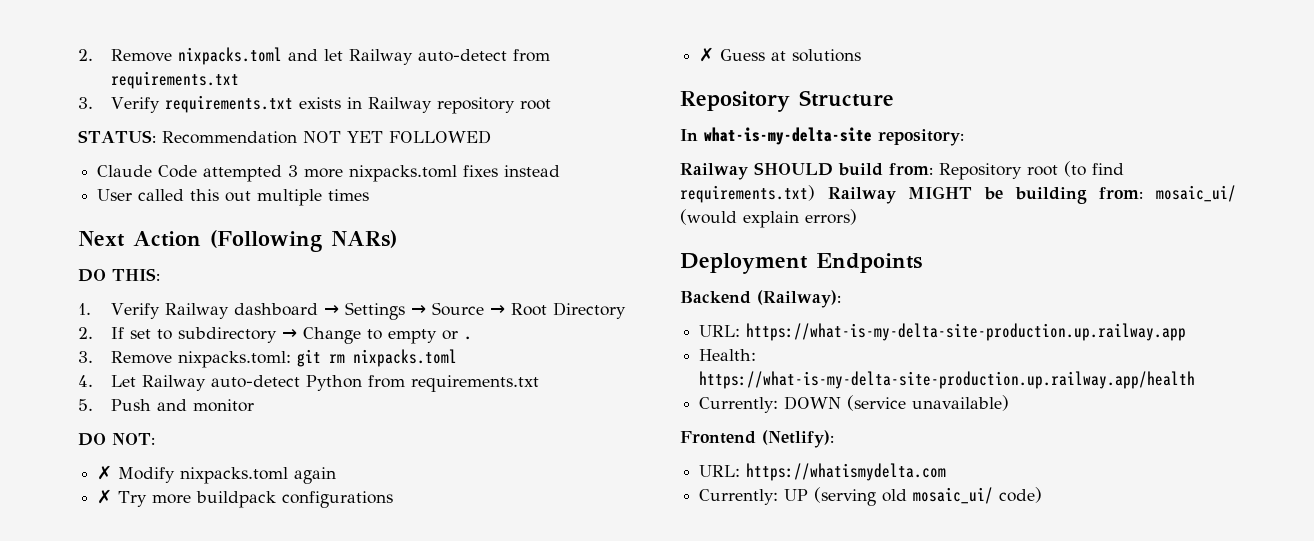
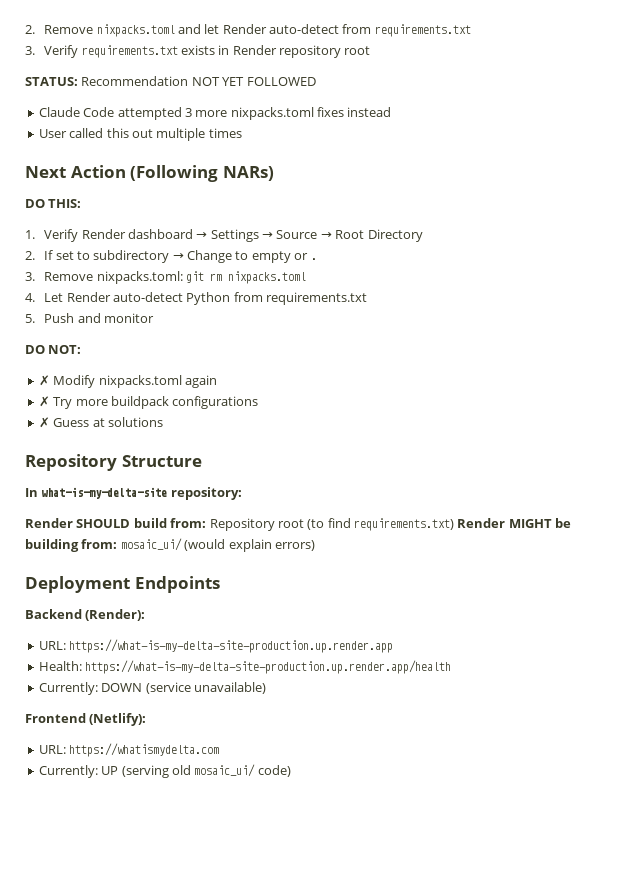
[348,49,413,65] Railway -> [222,24,267,34] Render
[367,97,432,113] Railway -> [232,45,277,55] Render
[164,303,229,319] Railway -> [81,229,126,239] Render
[141,375,206,391] Railway -> [66,292,111,302] Render
[680,163,748,180] Railway -> [25,518,73,528] Render
[827,187,896,204] Railway -> [457,518,506,528] Render
[757,290,841,308] [699,323,1187,341] (Railway): // URL: https://what-is-my-delta-site-production.up.railway.app -> [85,609,146,621] [38,639,394,653] (Render): // URL: https://what-is-my-delta-site-production.up.render.app
[699,371,1196,389] https://what-is-my-delta-site-production.up.railway.app/health -> [85,660,452,674] https://what-is-my-delta-site-production.up.render.app/health

